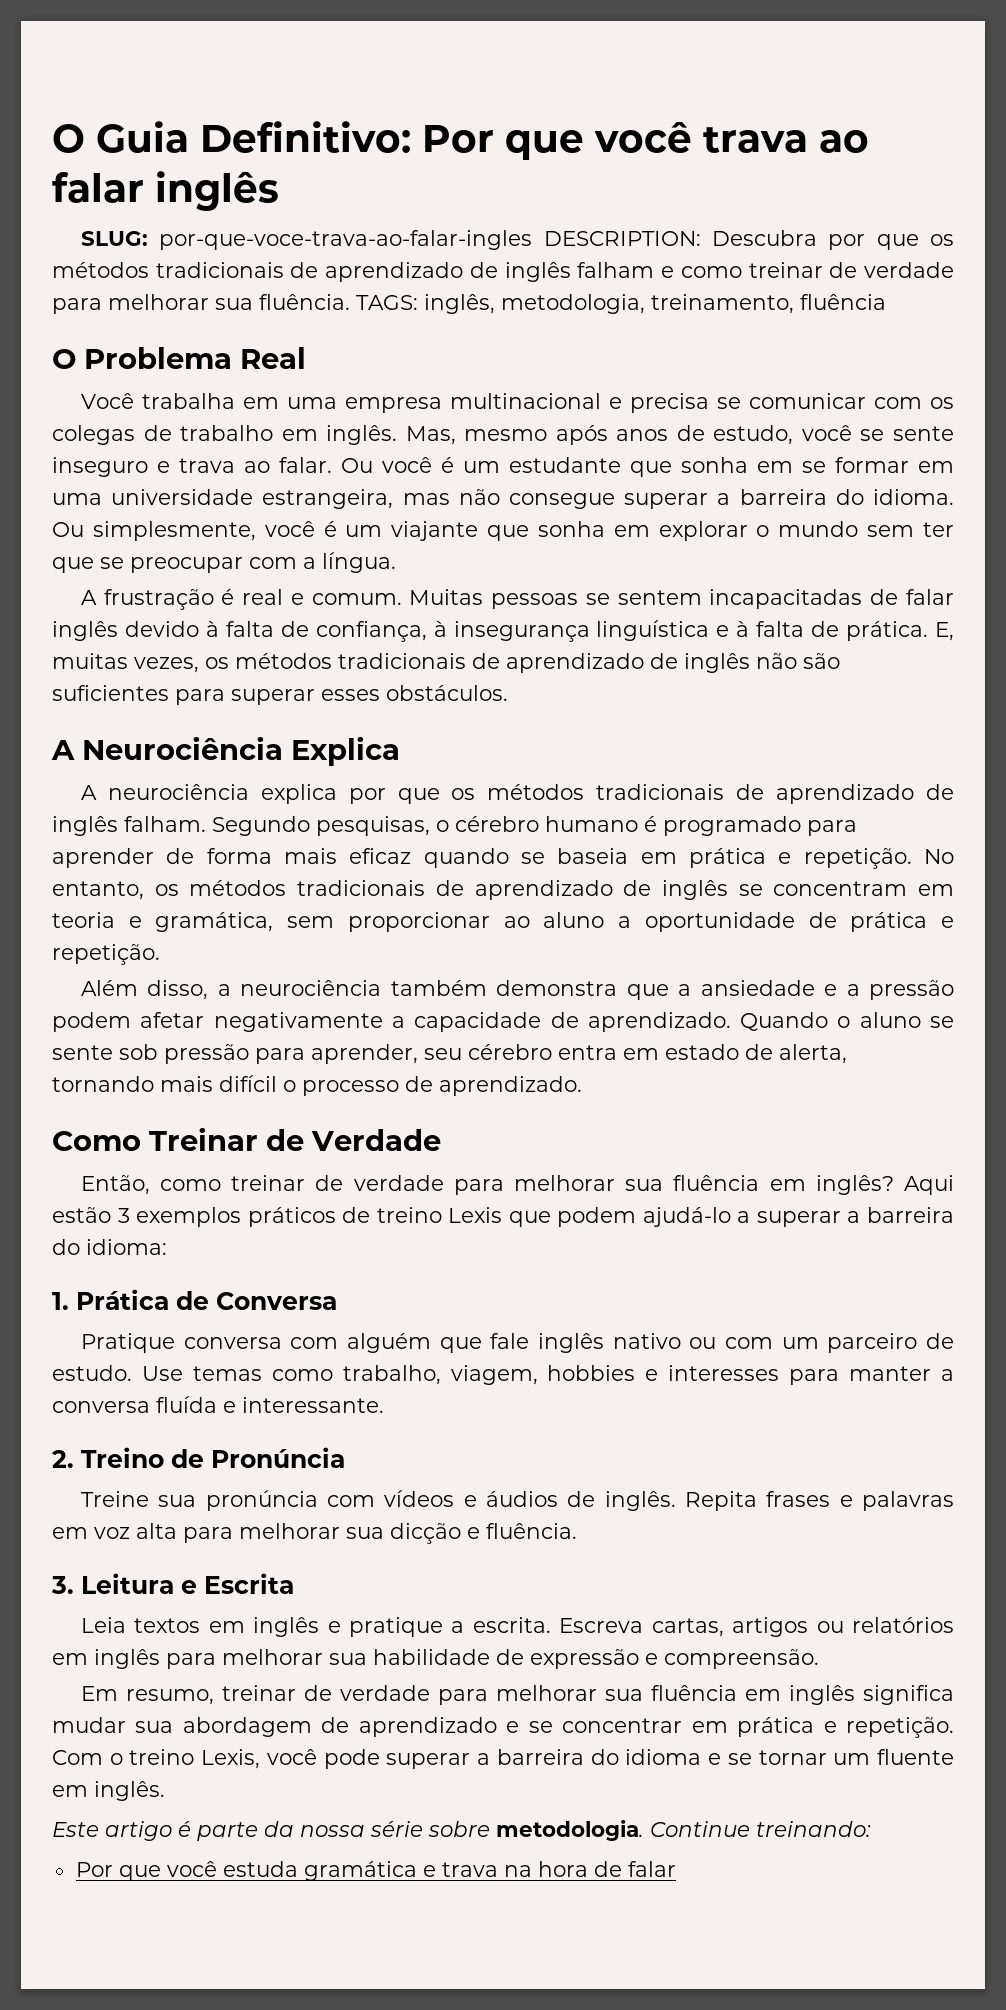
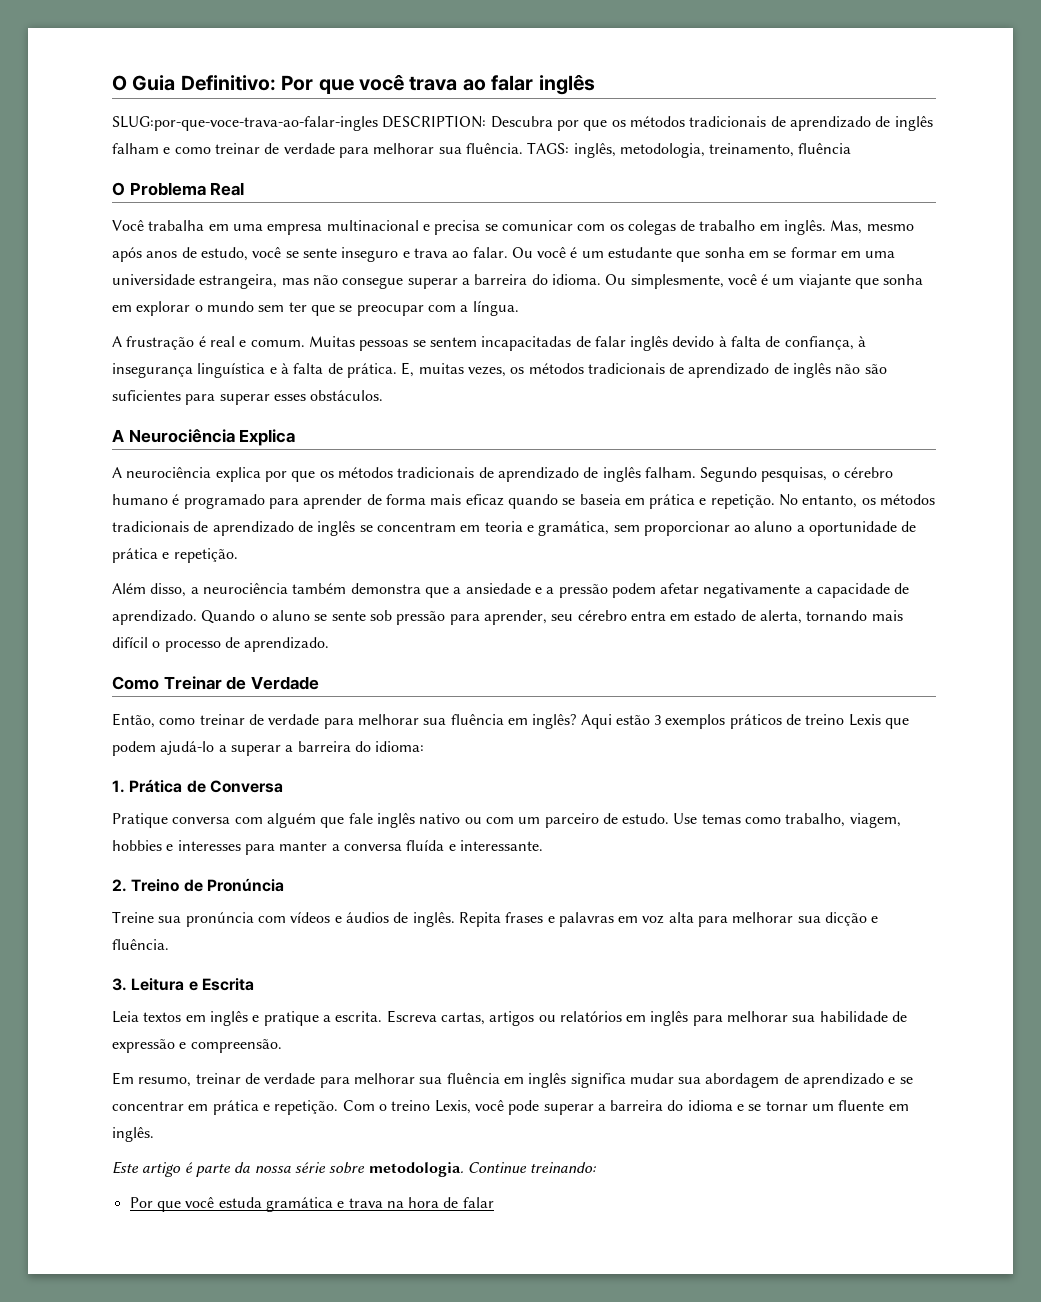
[80,230,533,250] SLUG: por-que-voce-trava-ao-falar-ingles -> [112,116,378,131] SLUG:por-que-voce-trava-ao-falar-ingles

